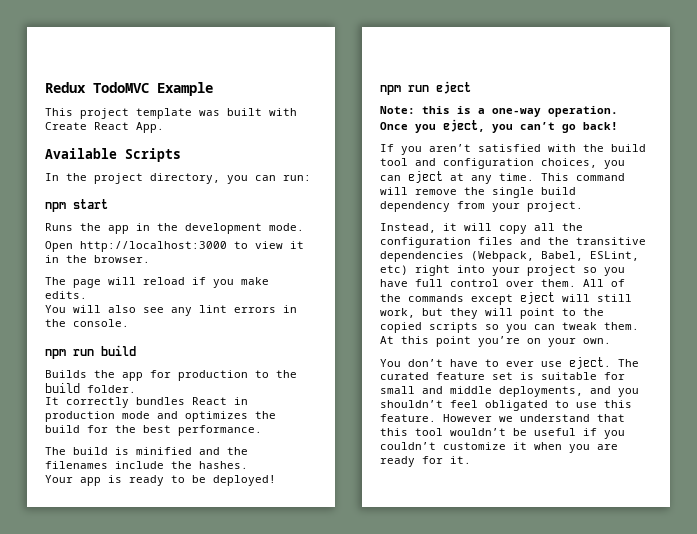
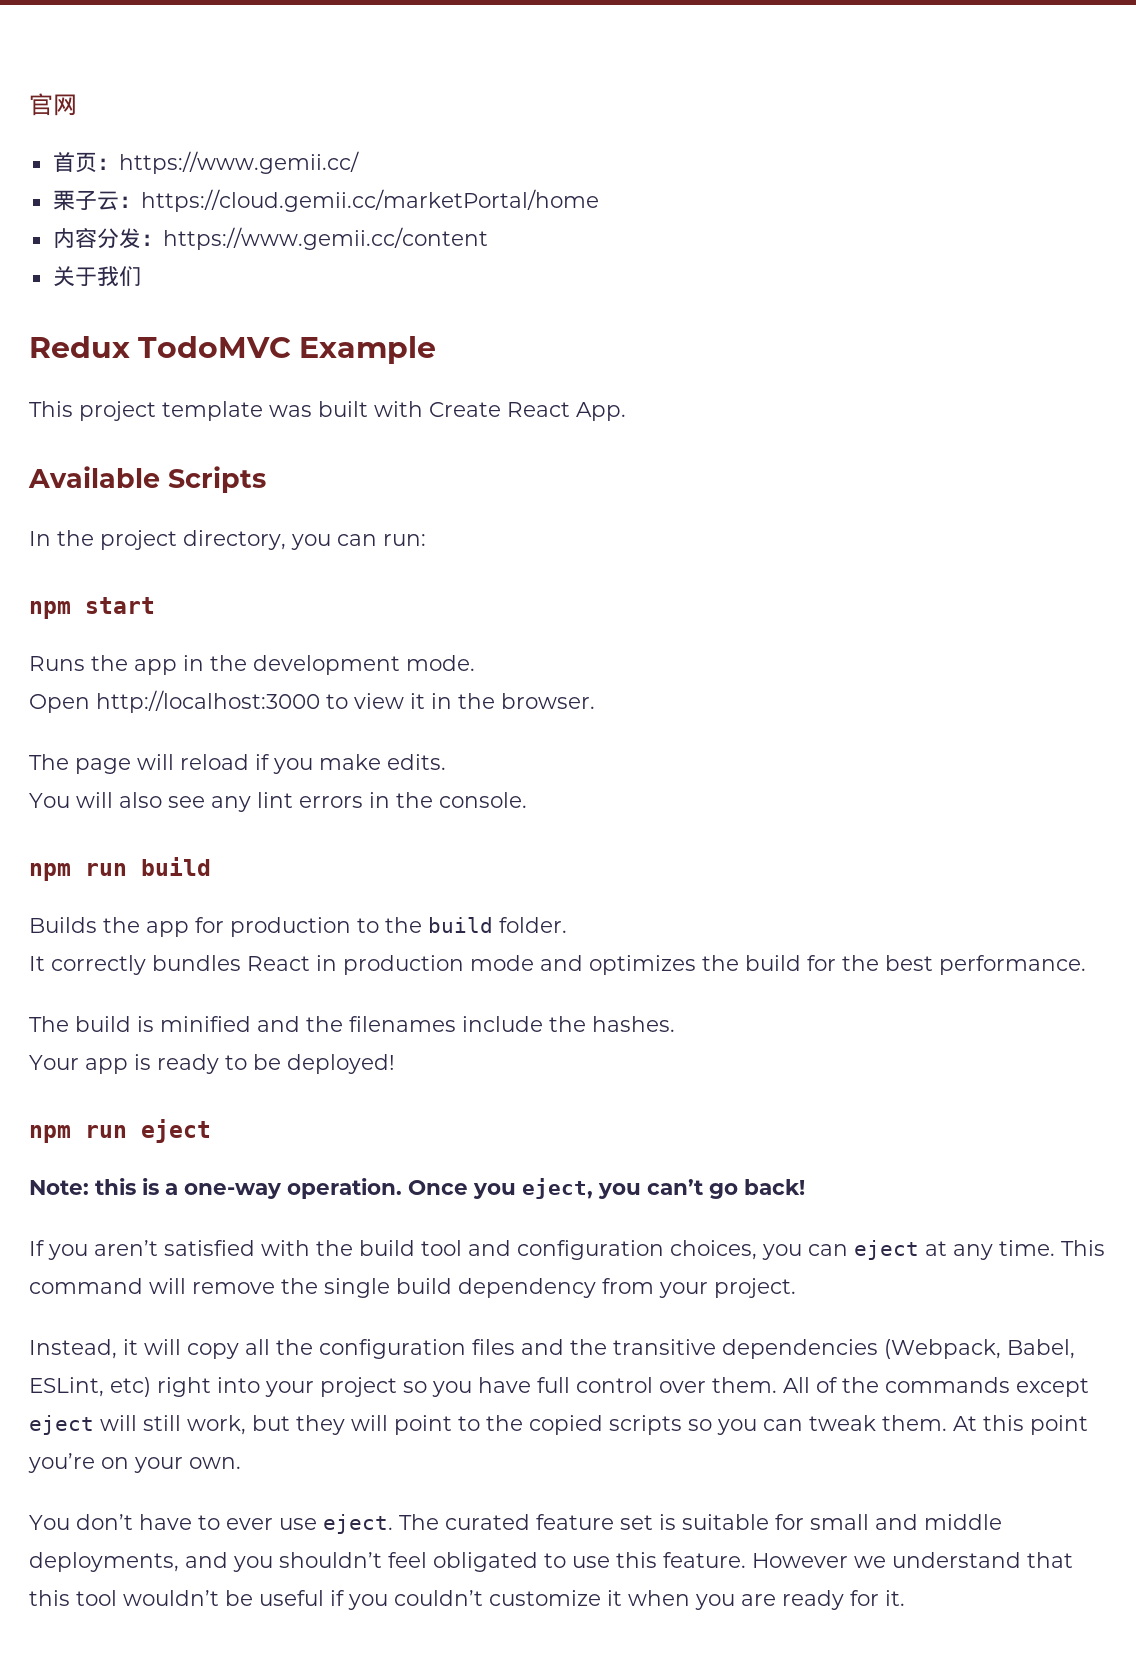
(45, 87) none -> [29,93,77,116] [52,151,359,174] [52,189,599,212] [52,227,488,250] [52,266,141,287] 官网 // 首页：https://www.gemii.cc/ // 栗子云：https://cloud.gemii.cc/marketPortal/home // 内容分发：https://www.gemii.cc/content // 关于我们 //

